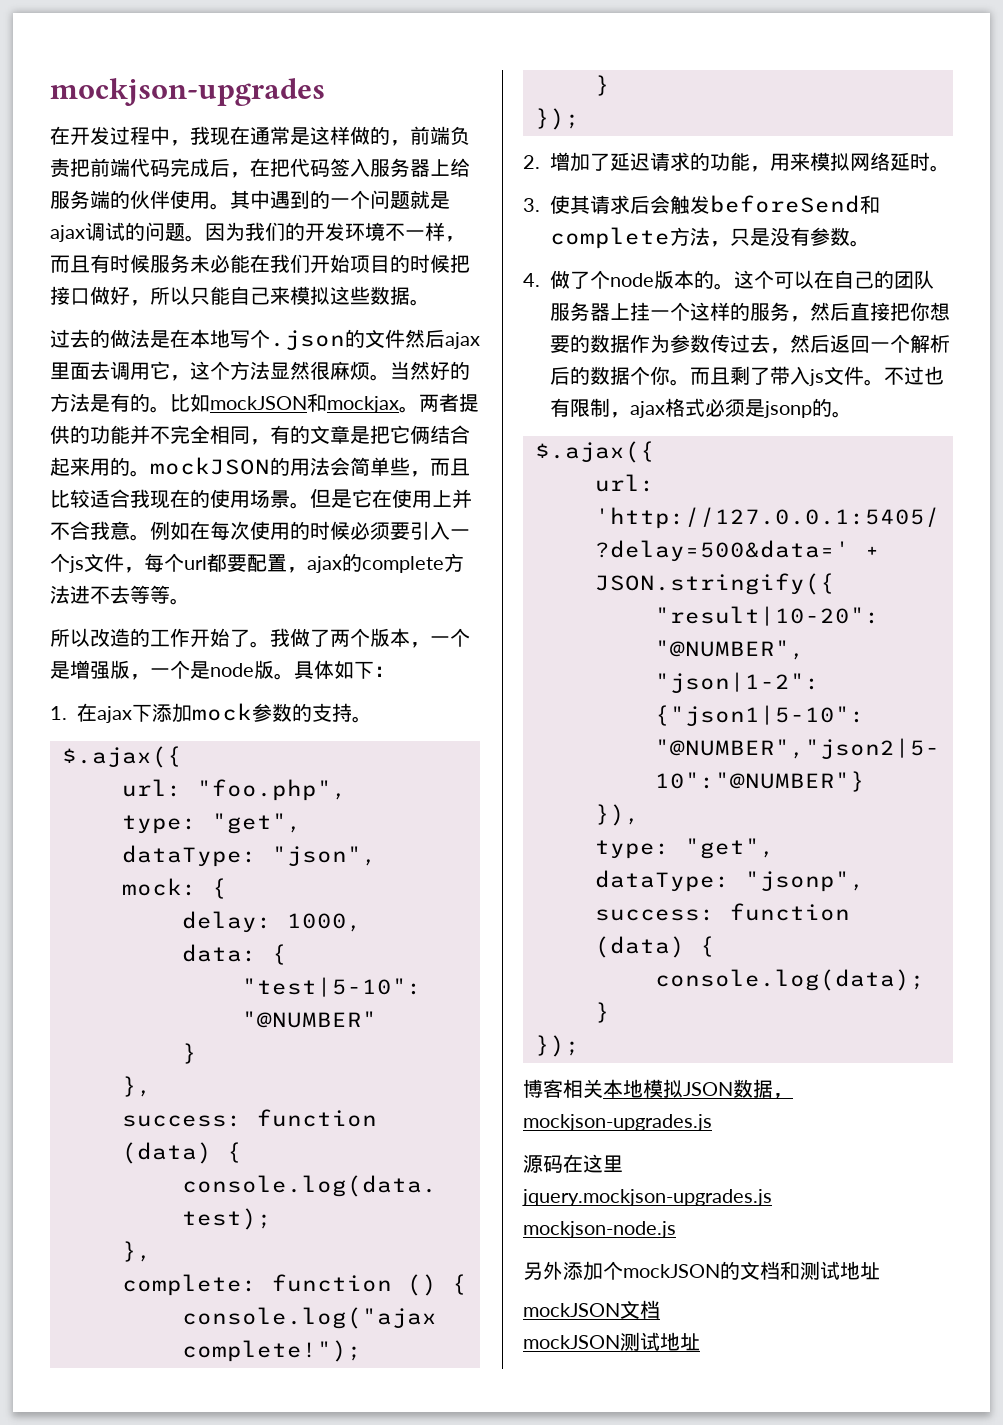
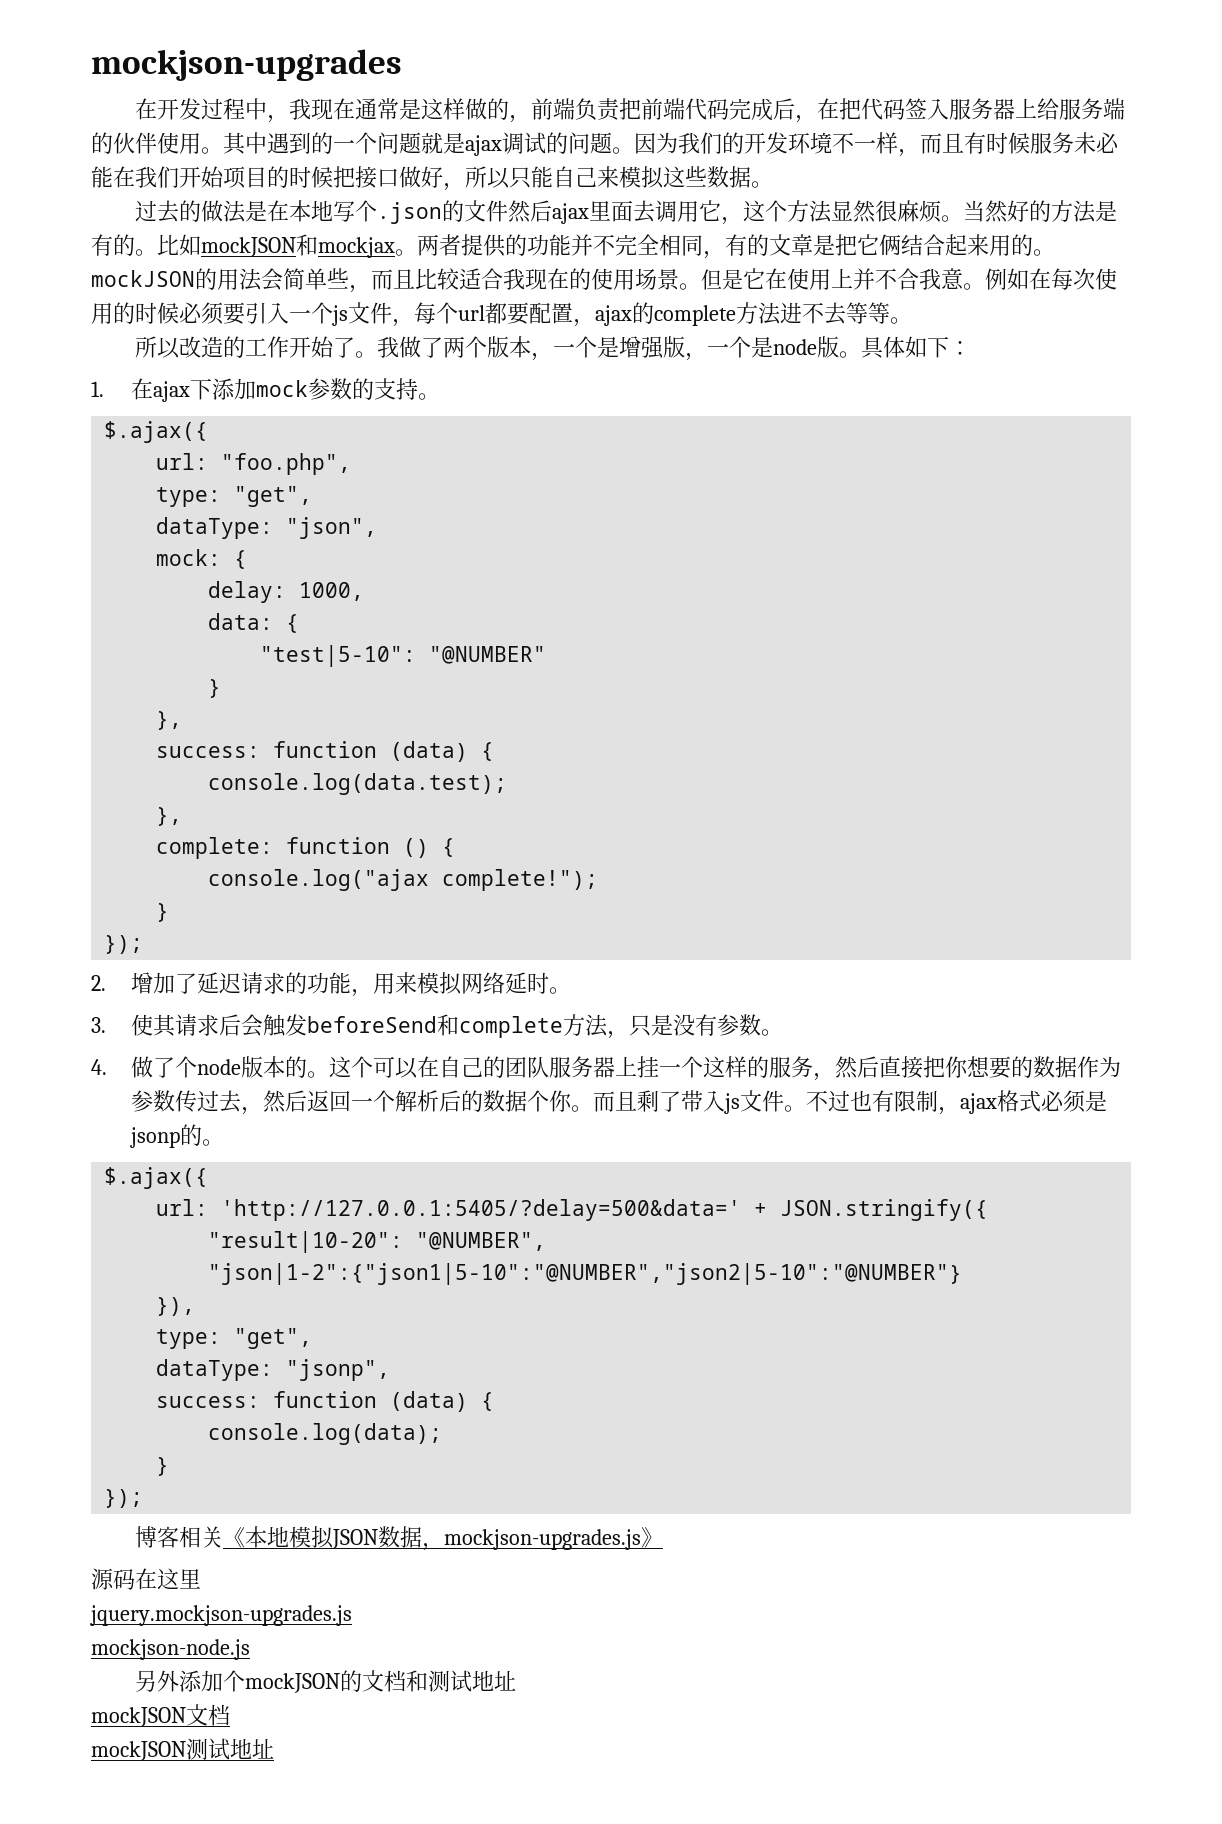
(603, 1088) none -> [223,1527,246,1548] 《
(712, 1122) none -> [641,1527,664,1548] 》

